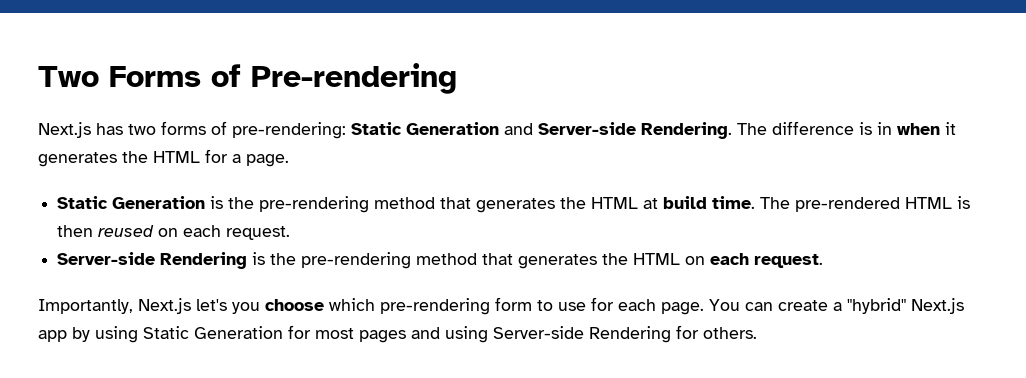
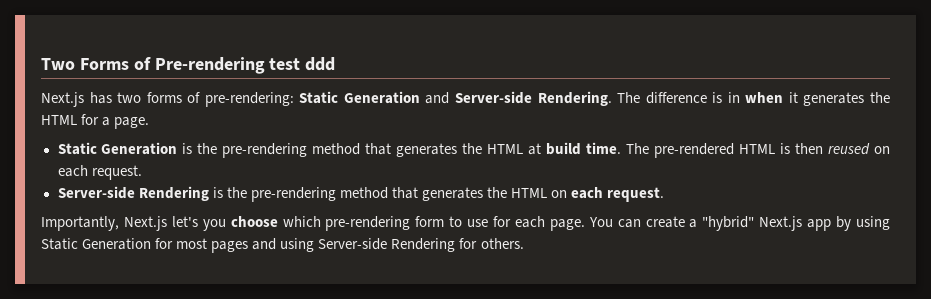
(457, 78) none -> [269,57,336,71] test ddd

